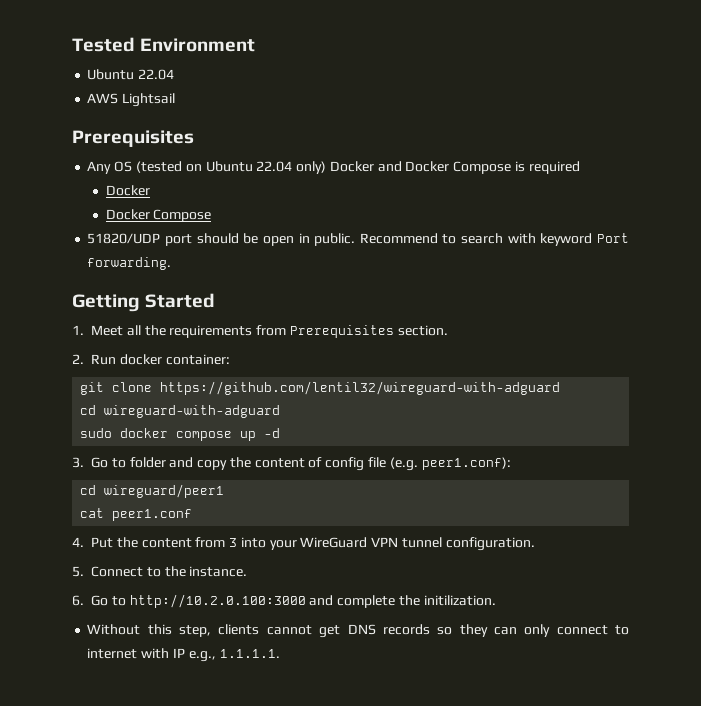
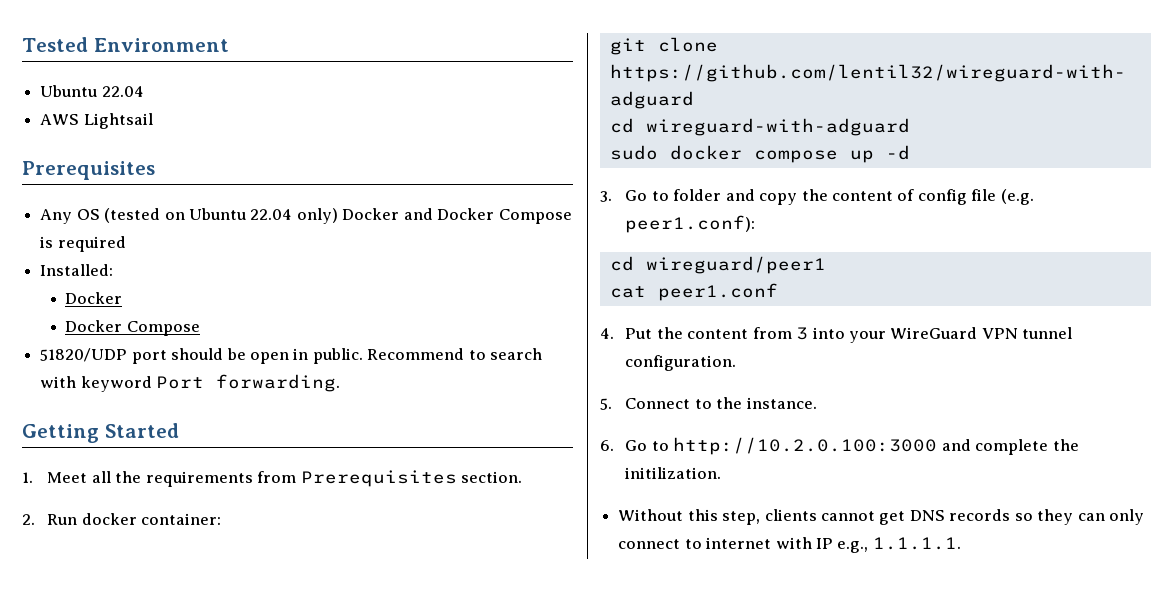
(580, 167) none -> [40,264,114,276] // Installed:

